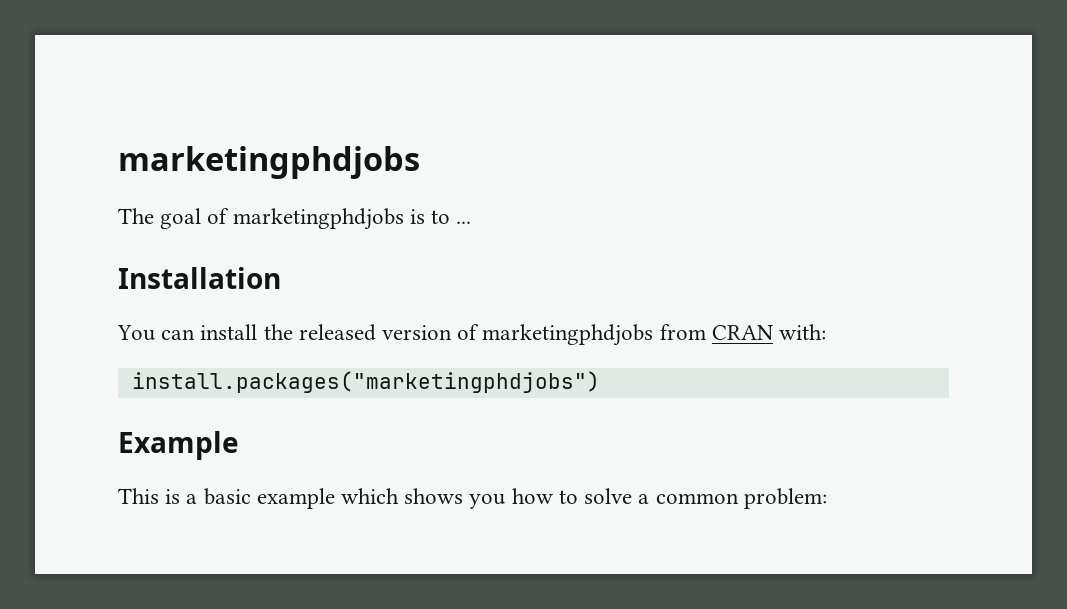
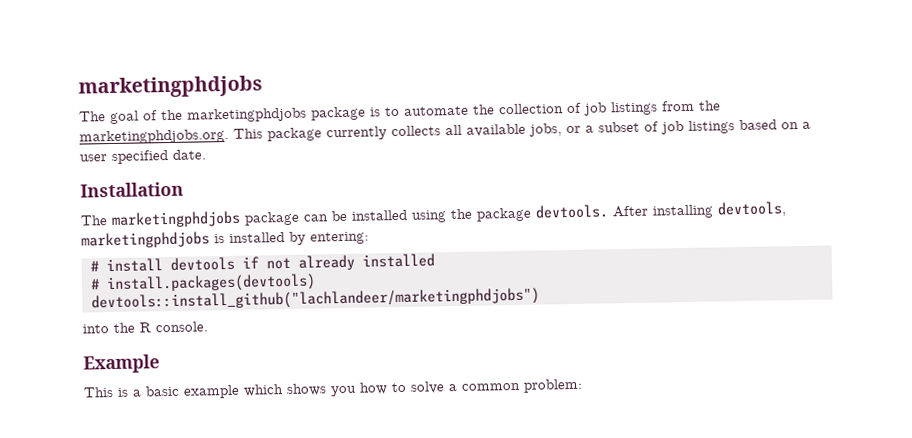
[232,208,472,230] [118,267,281,289] [117,324,827,346] [131,371,600,393] marketingphdjobs is to ... // Installation // You can install the released version of marketingphdjobs from CRAN with: // install.packages("marketingphdjobs") -> [161,100,721,123] [79,119,811,145] [79,149,206,164] [80,181,184,198] [80,201,787,229] [81,231,369,249] [89,253,435,273] [89,273,316,294] [90,287,540,312] [82,321,208,334] the marketingphdjobs package is to automate the collection of job listings from the marketingphdjobs.org. This package currently collects all available jobs, or a subset of job listings based on a user specified date. // Installation // The marketingphdjobs package can be installed using the package devtools. After installing devtools, marketingphdjobs is installed by entering: // # install devtools if not already installed // # install.packages(devtools) // devtools::install_github("lachlandeer/marketingphdjobs") // into the R console.

